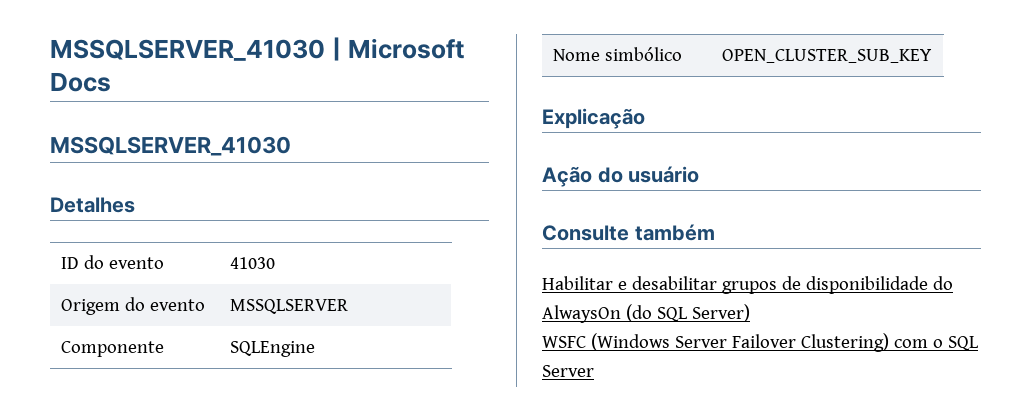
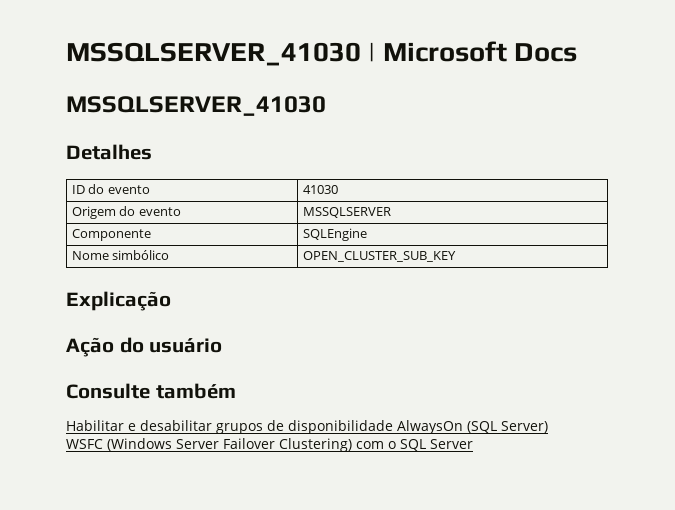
[932,276,953,290] [542,304,687,323] do AlwaysOn (do SQL -> [397,420,497,434] AlwaysOn (SQL

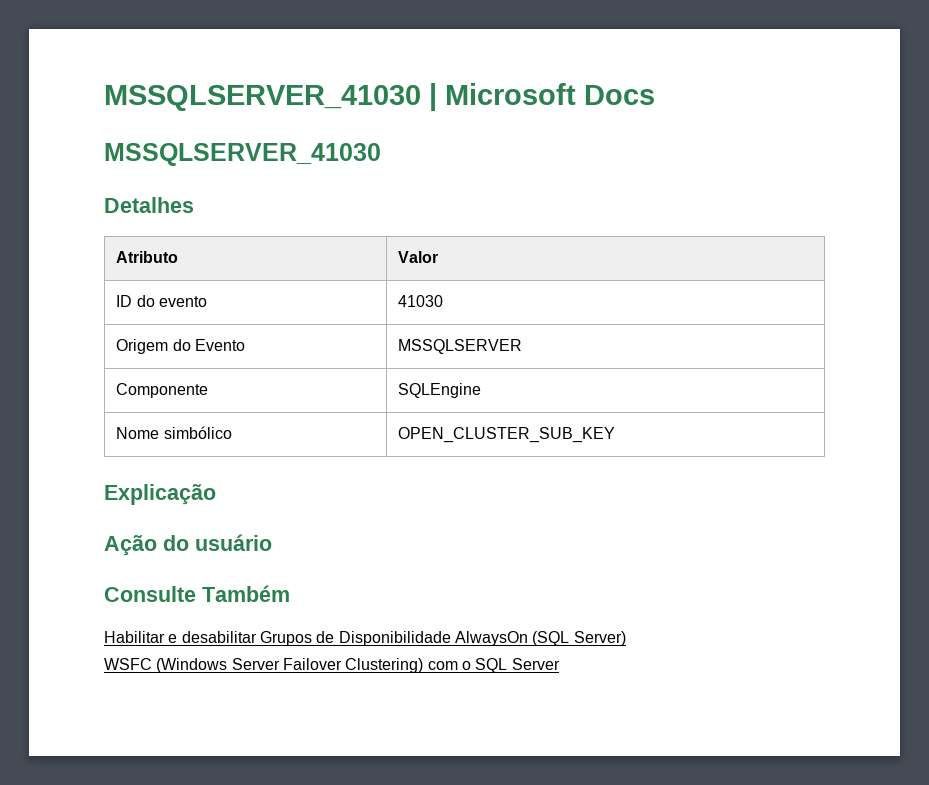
(152, 152) none -> [116,251,179,263] [398,251,439,263] // Atributo | Valor
[138,207,181,216] evento -> [195,339,246,351] Evento
[155,383,236,399] também -> [202,585,290,602] Também
[216,420,393,434] grupos de disponibilidade -> [259,631,451,646] Grupos de Disponibilidade

